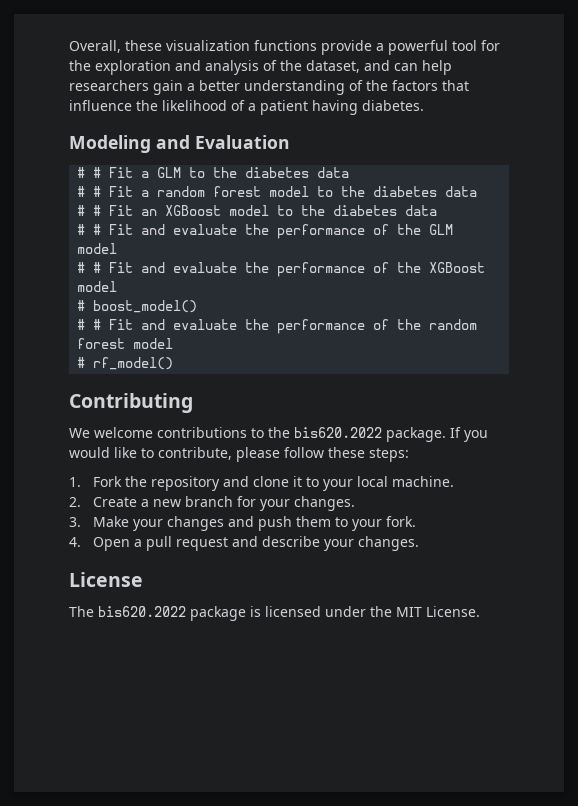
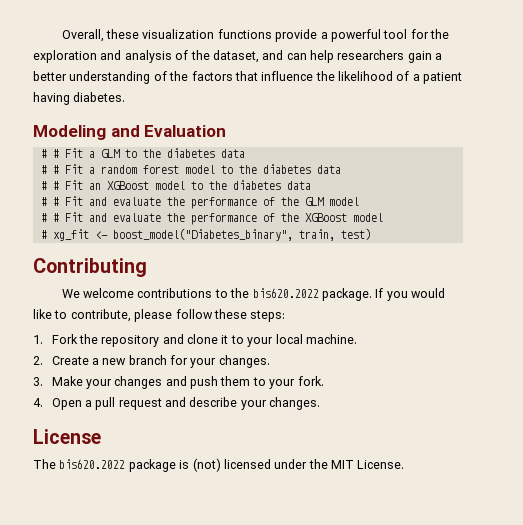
[93,300,198,313] [77,319,478,334] [77,338,174,349] [77,357,174,370] boost_model() // # # Fit and evaluate the performance of the random forest model // # rf_model() -> [52,228,371,241] xg_fit <- boost_model("Diabetes_binary", train, test)
(261, 611) none -> [192,458,221,472] (not)

